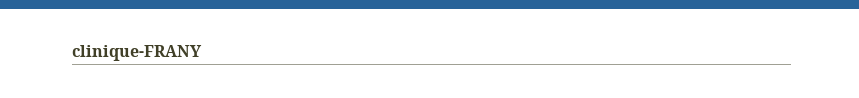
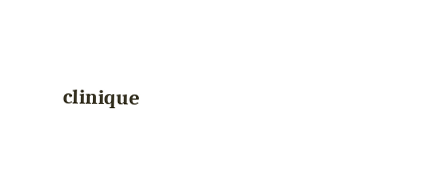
[72,45,202,61] clinique-FRANY -> [62,88,141,109] clinique

